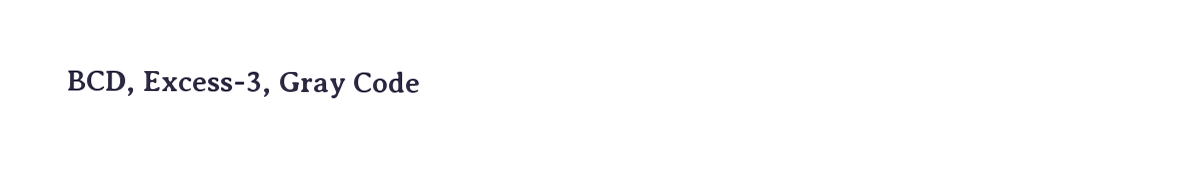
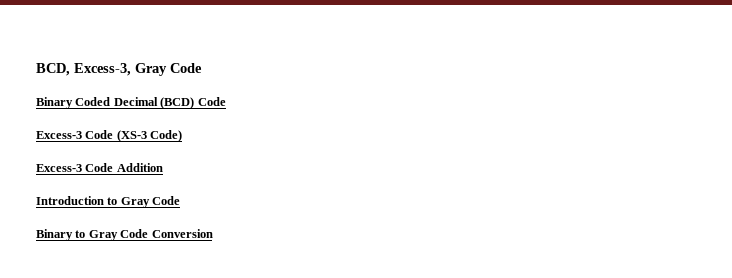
(422, 82) none -> [36,97,226,109] [36,130,183,142] [36,163,163,172] [36,196,181,208] [36,229,213,241] // Binary Coded Decimal (BCD) Code // Excess-3 Code (XS-3 Code) // Excess-3 Code Addition // Introduction to Gray Code // Binary to Gray Code Conversion

